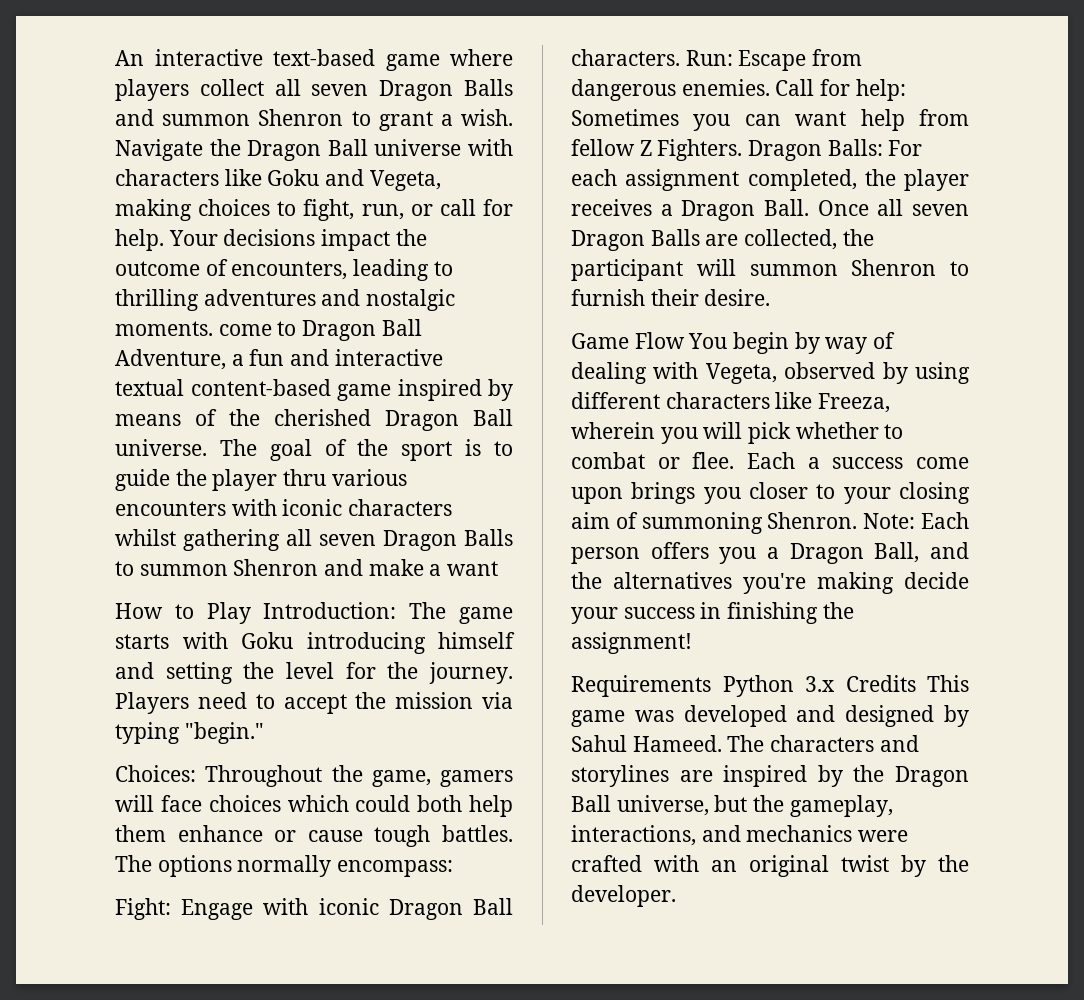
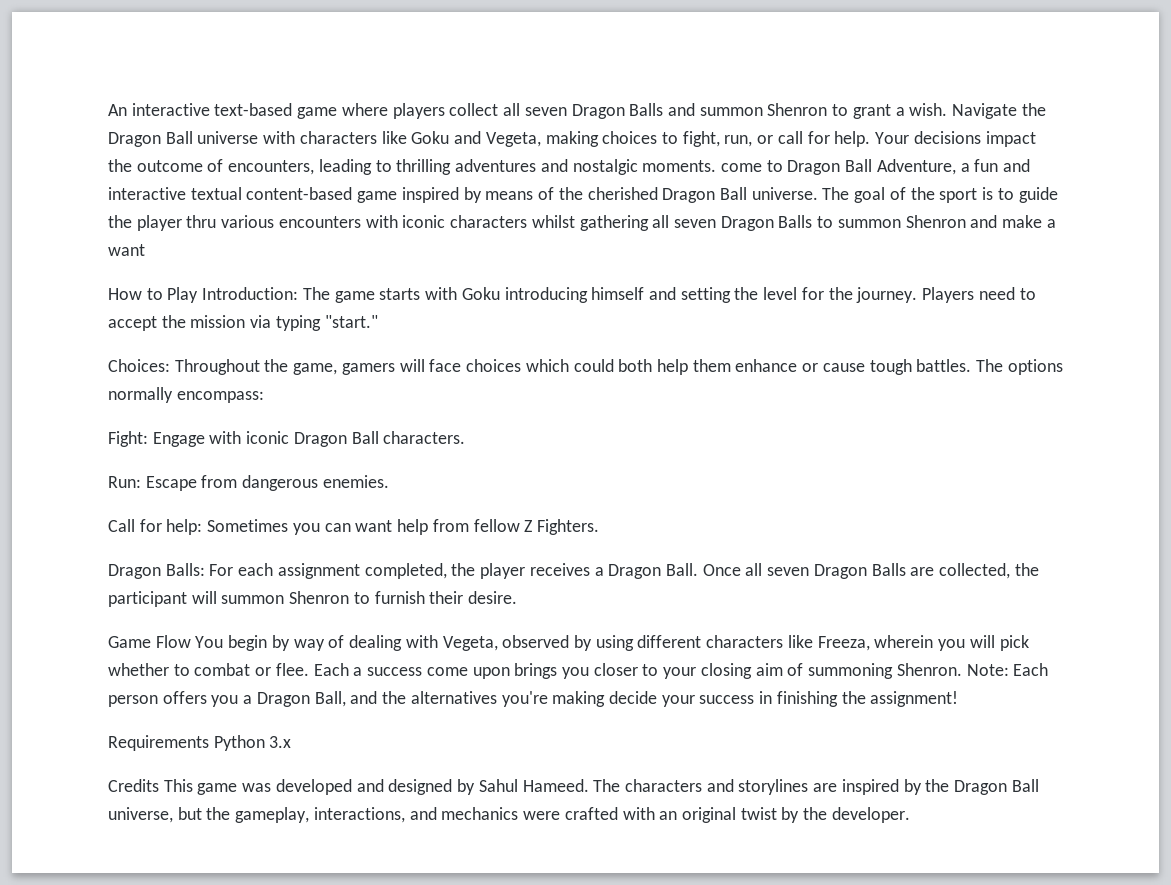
[184,722,264,744] "begin." -> [324,315,378,328] "start."
(680, 57) none -> (466, 437) //
(770, 87) none -> (389, 481) //
(743, 150) none -> (599, 527) //
(835, 684) none -> (292, 742) //

